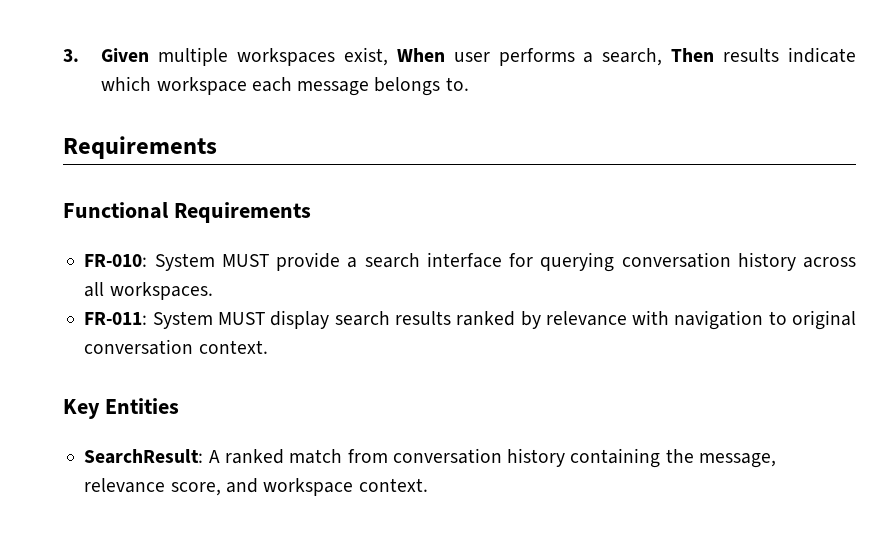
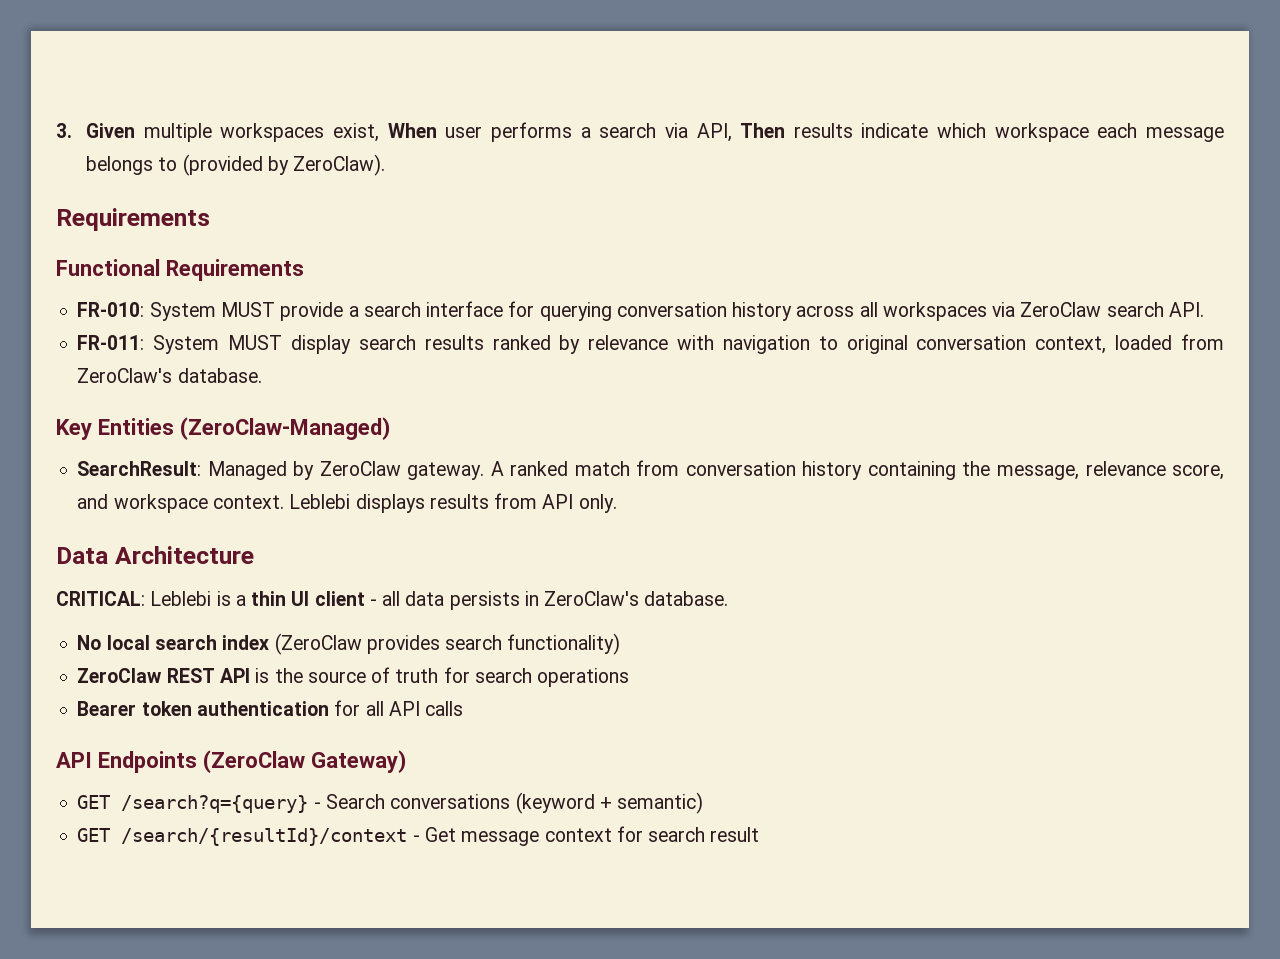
[602,48,663,66] search, -> [599,123,732,142] search via API,
[445,77,469,91] to. -> [158,154,386,176] to (provided by ZeroClaw).
[109,282,213,300] workspaces. -> [882,302,1204,321] workspaces via ZeroClaw search API.
[198,340,268,354] context. -> [1035,334,1224,354] [77,368,262,383] context, loaded from ZeroClaw's database.
(179, 406) none -> [179,417,390,440] (ZeroClaw-Managed)
(204, 456) none -> [207,461,485,480] Managed by ZeroClaw gateway.
(428, 485) none -> [289,493,617,513] [56,546,254,564] [56,591,729,610] [77,633,621,655] [77,667,630,687] [77,700,464,716] [56,750,406,773] [77,792,704,814] [77,826,760,846] Leblebi displays results from API only. // Data Architecture // CRITICAL: Leblebi is a thin UI client - all data persists in ZeroClaw's database. // No local search index (ZeroClaw provides search functionality) // ZeroClaw REST API is the source of truth for search operations // Bearer token authentication for all API calls // API Endpoints (ZeroClaw Gateway) // GET /search?q={query} - Search conversations (keyword + semantic) // GET /search/{resultId}/context - Get message context for search result

